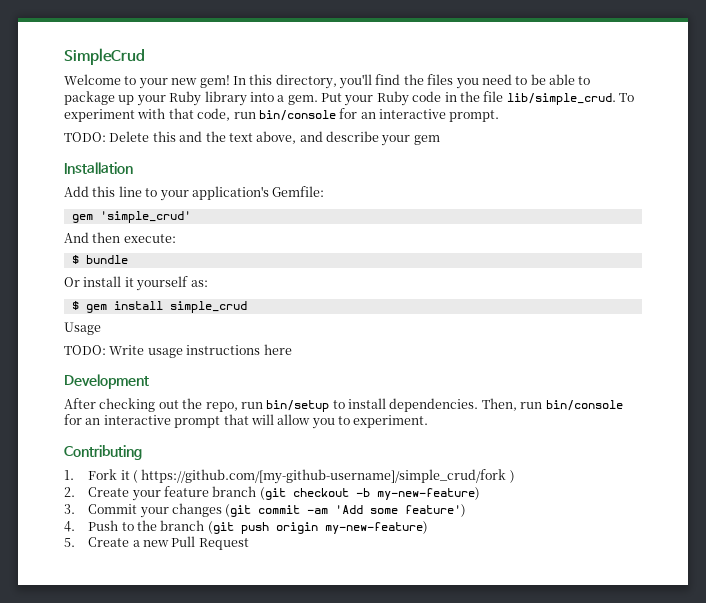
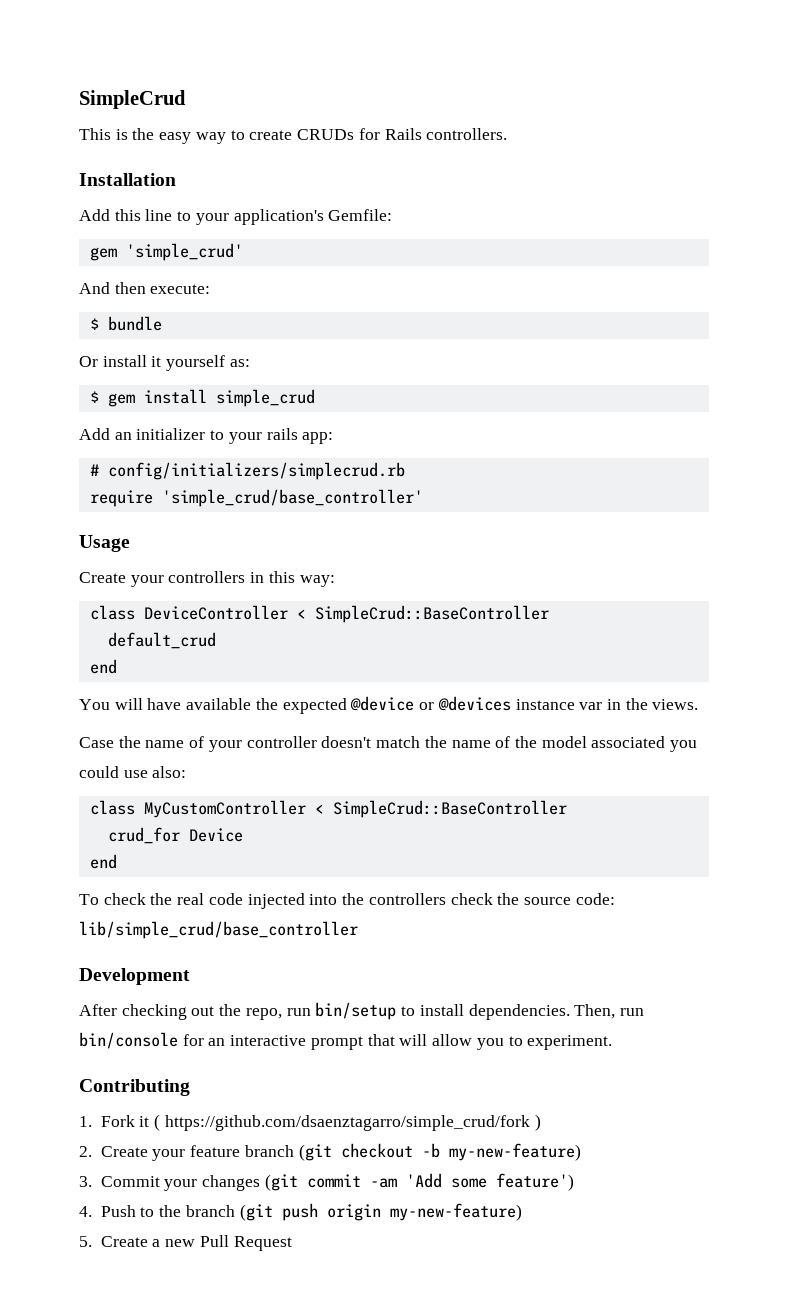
[64,74,591,89] [64,91,634,106] [64,108,500,122] [64,131,440,146] Welcome to your new gem! In this directory, you'll find the files you need to be able to package up your Ruby library into a gem. Put your Ruby code in the file lib/simple_crud. To experiment with that code, run bin/console for an interactive prompt. // TODO: Delete this and the text above, and describe your gem -> [79,128,508,144] This is the easy way to create CRUDs for Rails controllers.
[64,322,101,335] [64,344,292,358] Usage // TODO: Write usage instructions here -> [79,428,334,444] [89,462,405,480] [89,489,423,507] [79,535,130,552] [79,571,335,587] [89,605,549,623] [107,632,216,649] [89,659,117,674] [79,696,699,714] [79,736,698,752] [79,766,187,778] [89,800,567,818] [107,827,243,844] [89,854,117,869] [79,893,615,909] [79,921,358,939] Add an initializer to your rails app: // # config/initializers/simplecrud.rb // require 'simple_crud/base_controller' // Usage // Create your controllers in this way: // class DeviceController < SimpleCrud::BaseController // default_crud // end // You will have available the expected @device or @devices instance var in the views. // Case the name of your controller doesn't match the name of the model associated you could use also: // class MyCustomController < SimpleCrud::BaseController // crud_for Device // end // To check the real code injected into the controllers check the source code: lib/simple_crud/base_controller
[141,469,507,484] https://github.com/[my-github-username]/simple_crud/fork -> [164,1115,530,1131] https://github.com/dsaenztagarro/simple_crud/fork

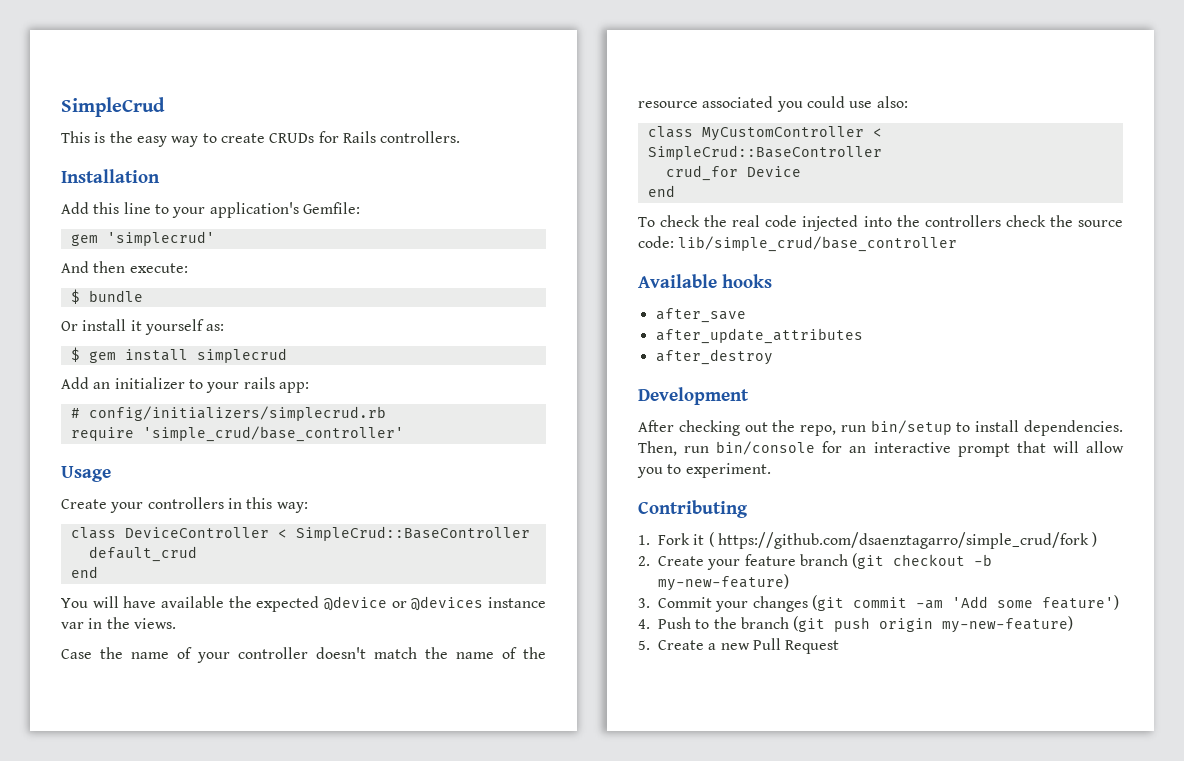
[125,243,243,261] 'simple_crud' -> [106,231,215,246] 'simplecrud'
[215,389,315,407] simple_crud -> [196,348,287,363] simplecrud
[541,736,587,748] model -> [638,101,698,108] resource
(358, 930) none -> [638,274,772,288] [655,308,746,323] [655,328,863,344] [655,349,773,365] // Available hooks // after_save // after_update_attributes // after_destroy

